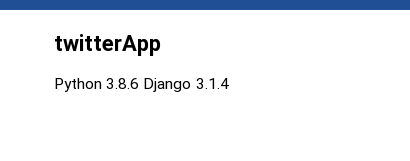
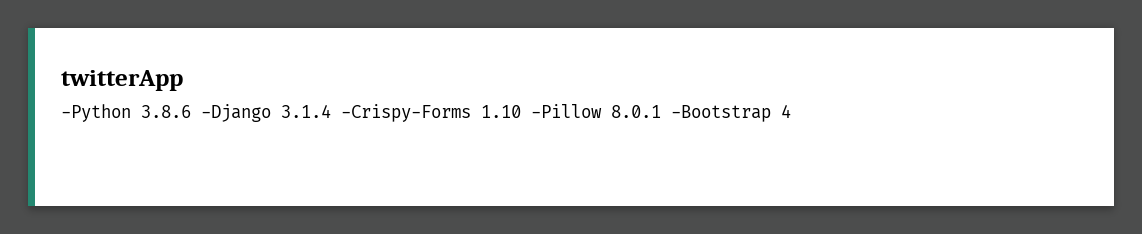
[54,78,229,92] Python 3.8.6 Django 3.1.4 -> [61,104,791,122] -Python 3.8.6 -Django 3.1.4 -Crispy-Forms 1.10 -Pillow 8.0.1 -Bootstrap 4

